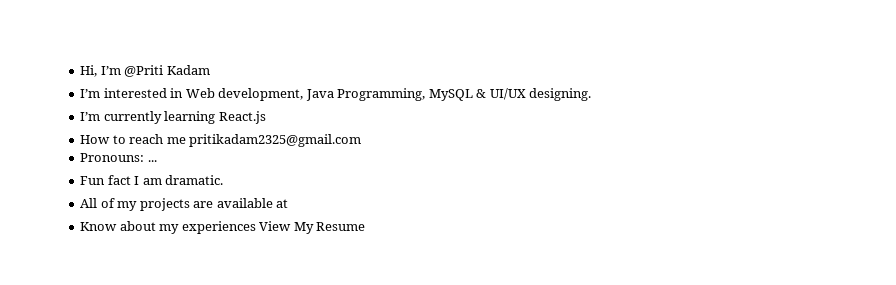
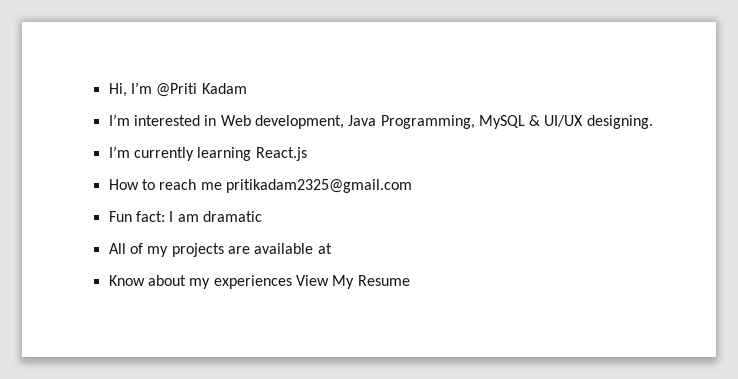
[80,153,157,162] // Pronouns: ... -> (412, 186) none
[107,175,131,185] fact -> [135,211,165,222] fact:
[165,175,224,185] dramatic. -> [202,211,262,222] dramatic

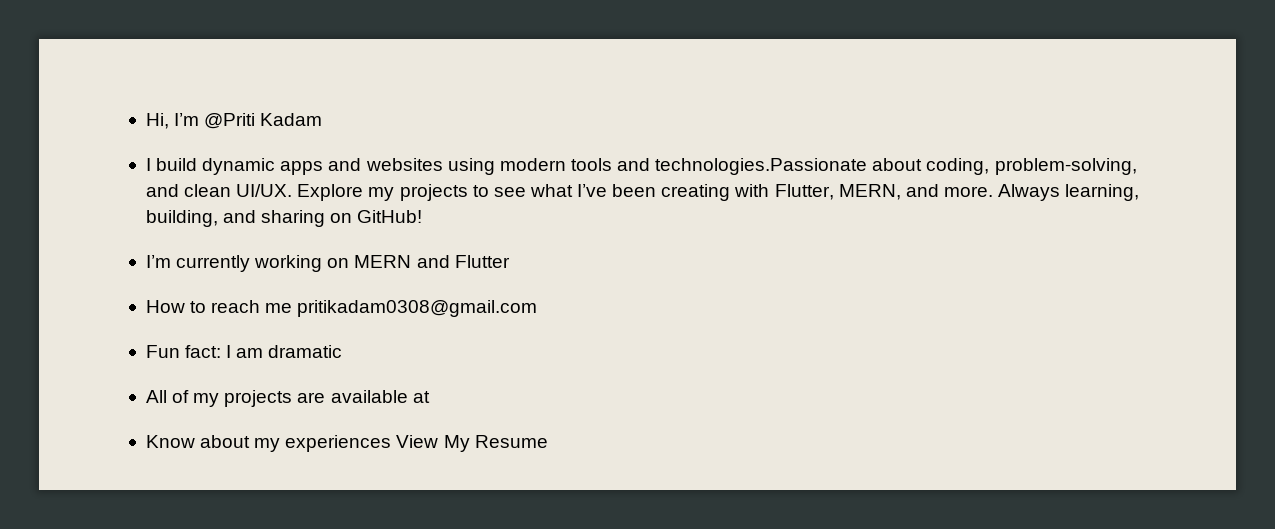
[108,114,653,129] [108,146,307,161] I’m interested in Web development, Java Programming, MySQL & UI/UX designing. // I’m currently learning React.js -> [145,158,1137,175] [145,184,1140,201] [145,210,423,227] [145,255,510,272] I build dynamic apps and websites using modern tools and technologies.Passionate about coding, problem-solving, and clean UI/UX. Explore my projects to see what I’ve been creating with Flutter, MERN, and more. Always learning, building, and sharing on GitHub! // I’m currently working on MERN and Flutter
[225,179,412,193] pritikadam2325@gmail.com -> [297,300,538,317] pritikadam0308@gmail.com

